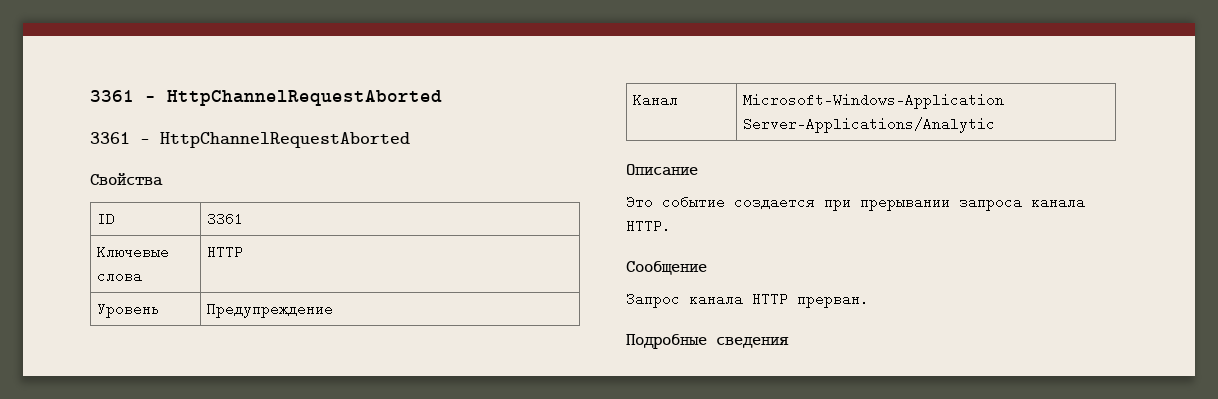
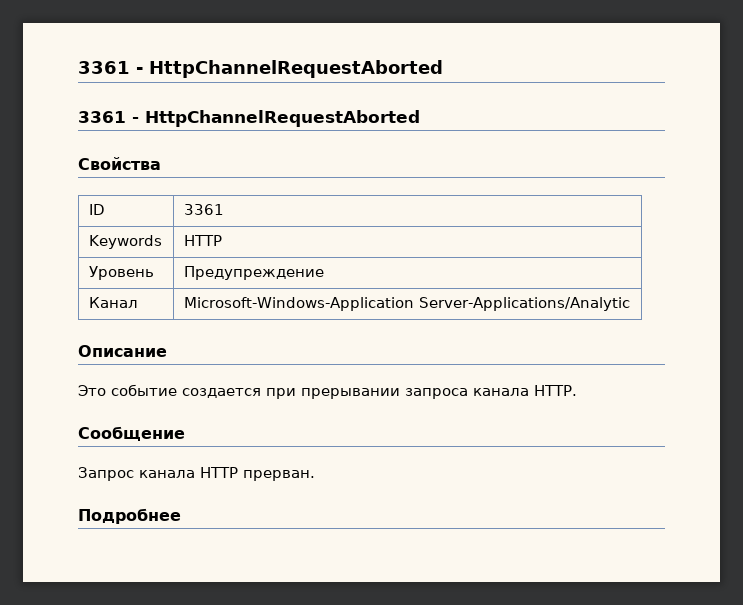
[97,243,170,260] [97,267,143,284] Ключевые слова -> [88,235,162,249] Keywords
[626,334,789,349] Подробные сведения -> [78,508,181,524] Подробнее

